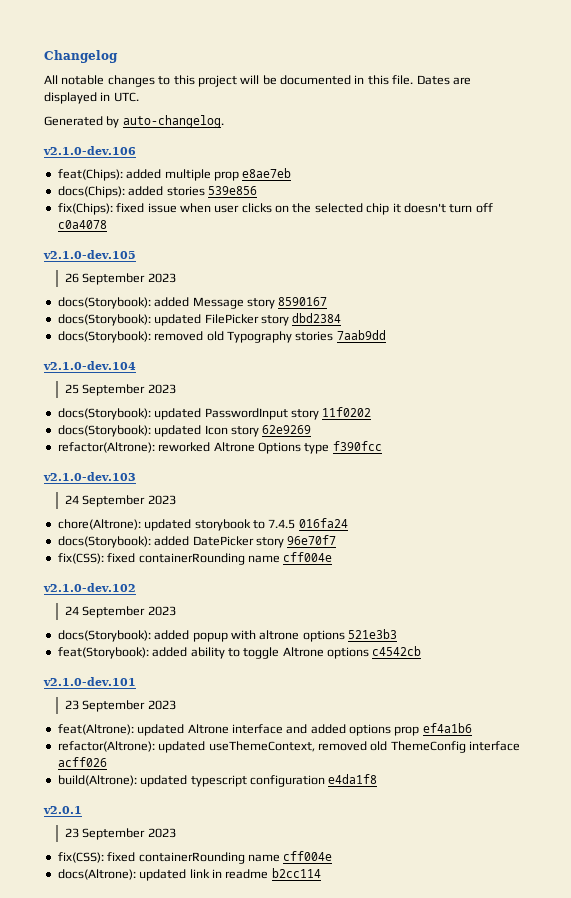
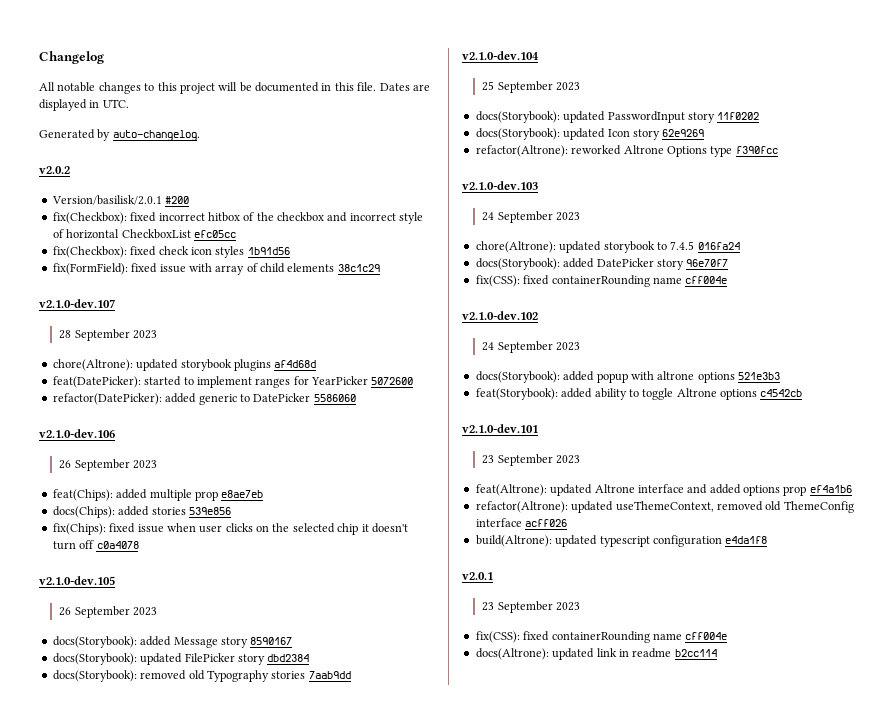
[43,146,136,155] v2.1.0-dev.106 -> [39,166,70,174] [51,195,190,205] [52,212,424,224] [52,229,236,239] [52,246,290,258] [52,263,380,275] [39,299,115,308] [59,329,157,341] [52,359,317,371] [52,376,414,388] [52,393,356,405] [39,429,115,438] [59,459,157,471] v2.0.2 // Version/basilisk/2.0.1 #200 // fix(Checkbox): fixed incorrect hitbox of the checkbox and incorrect style of horizontal CheckboxList efc05cc // fix(Checkbox): fixed check icon styles 1b91d56 // fix(FormField): fixed issue with array of child elements 38c1c29 // v2.1.0-dev.107 // 28 September 2023 // chore(Altrone): updated storybook plugins af4d68d // feat(DatePicker): started to implement ranges for YearPicker 5072600 // refactor(DatePicker): added generic to DatePicker 5586060 // v2.1.0-dev.106 // 26 September 2023

